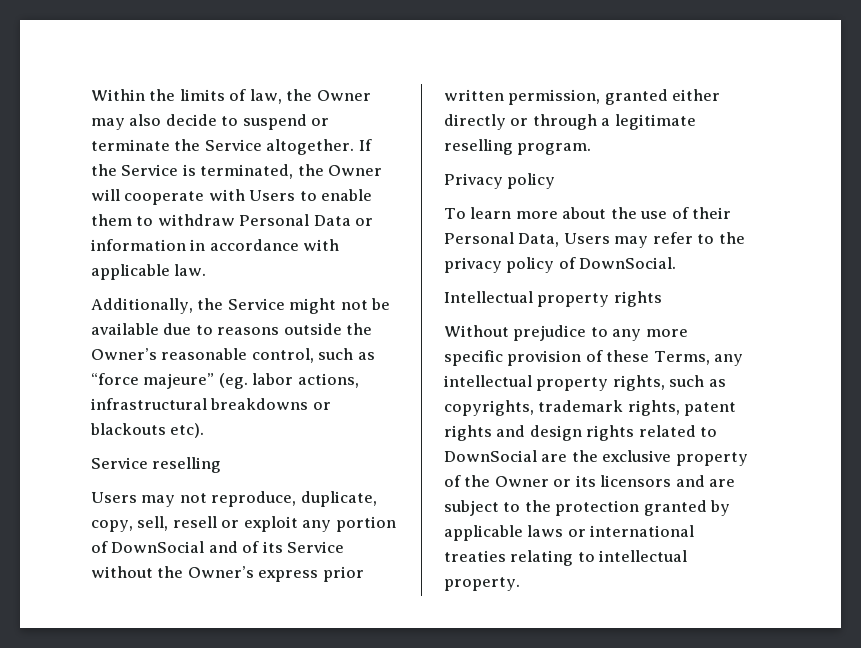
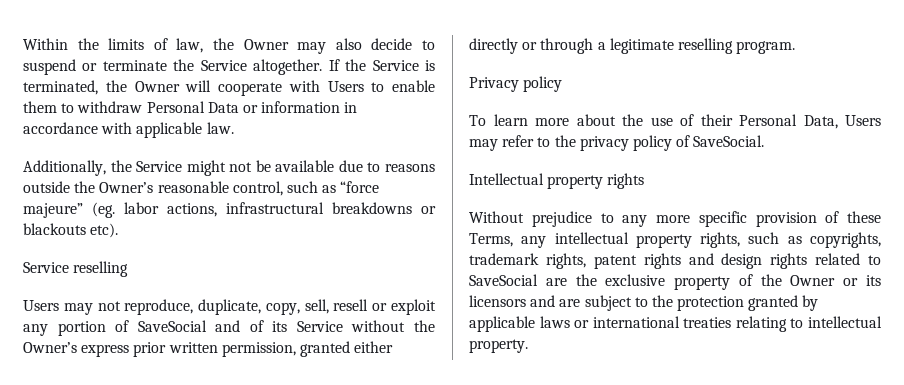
[111,541,205,553] DownSocial -> [137,320,207,332] SaveSocial
[579,257,677,269] DownSocial. -> [693,135,765,147] SaveSocial.
[444,450,537,462] DownSocial -> [469,274,538,286] SaveSocial

